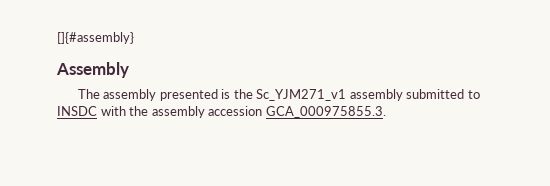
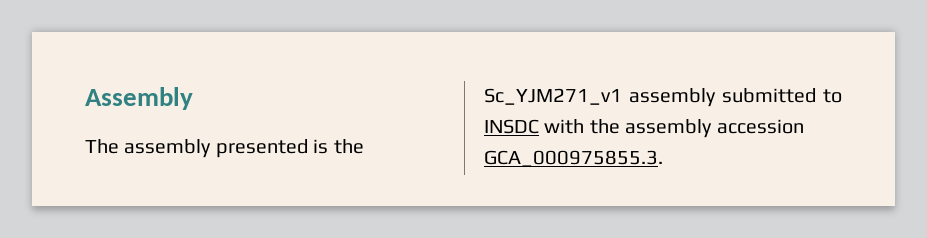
[57,32,134,44] []{#assembly} // -> (85, 98) none

